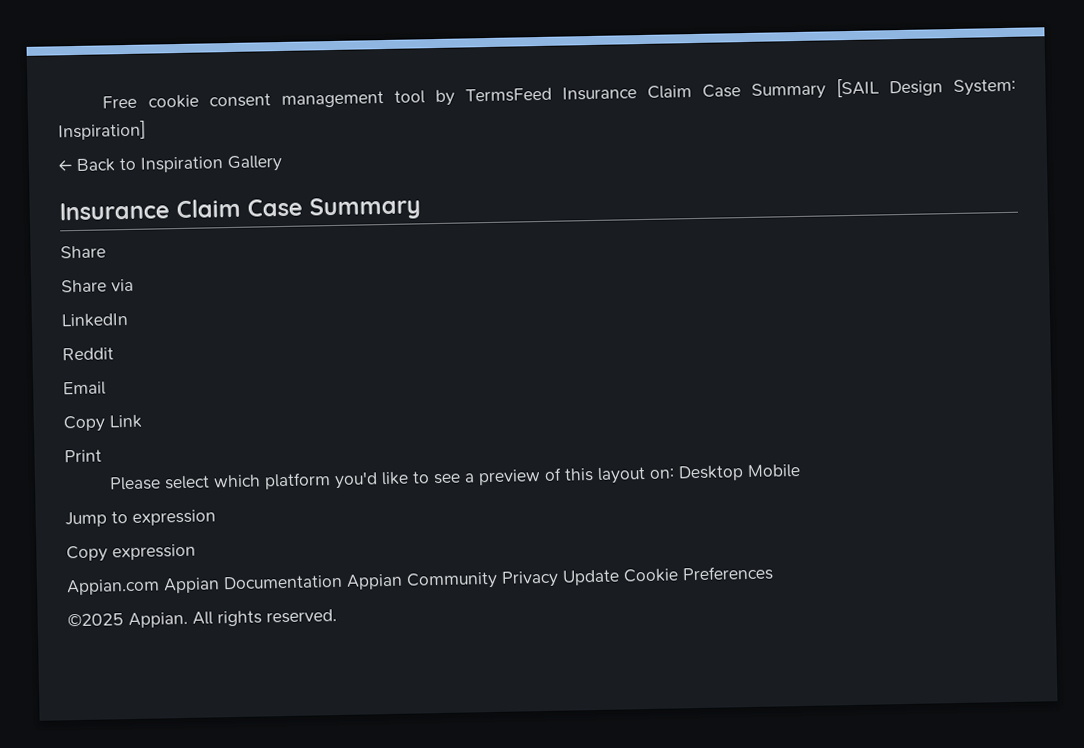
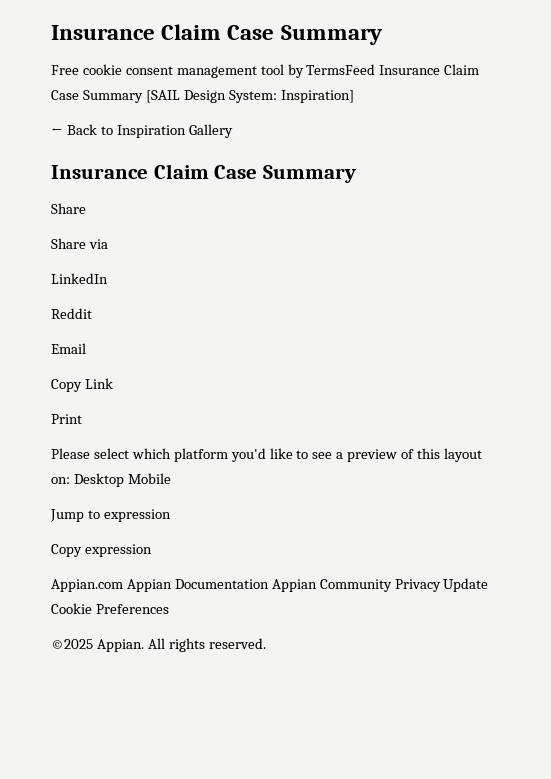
(102, 102) none -> [51,24,382,45] Insurance Claim Case Summary //

